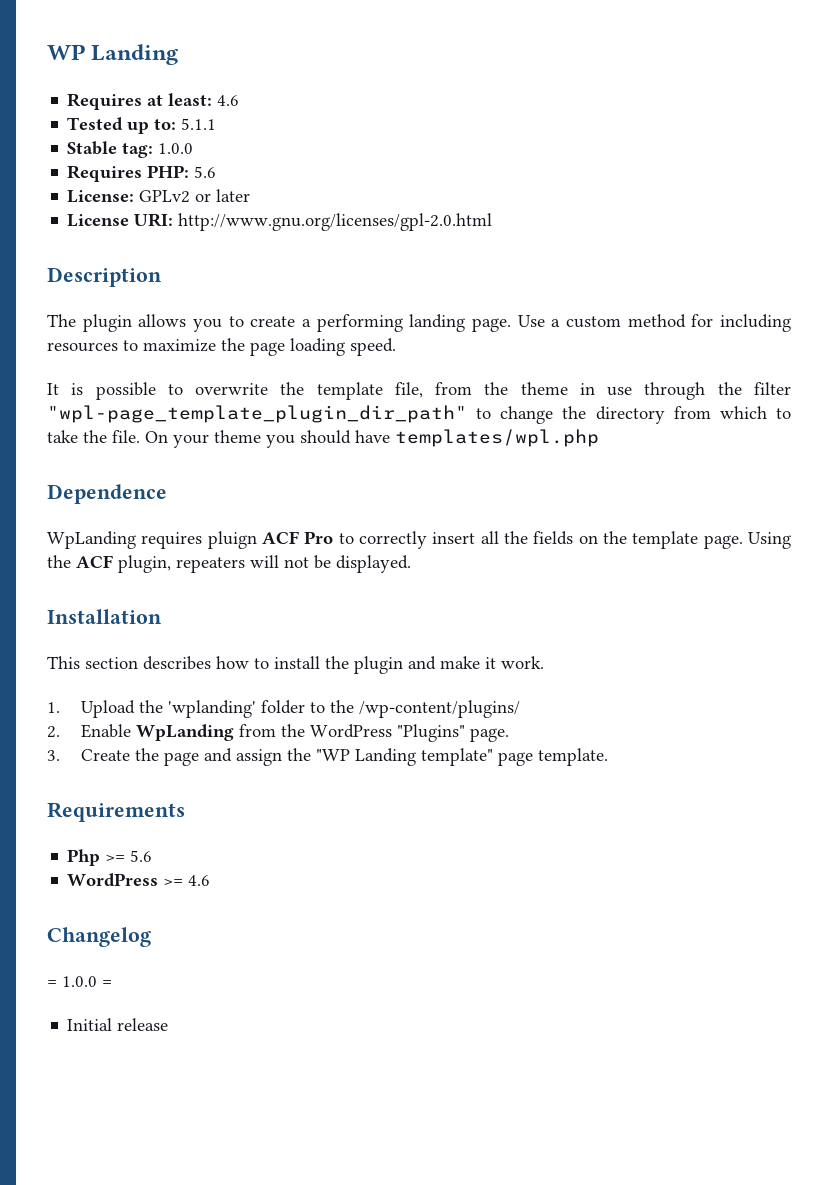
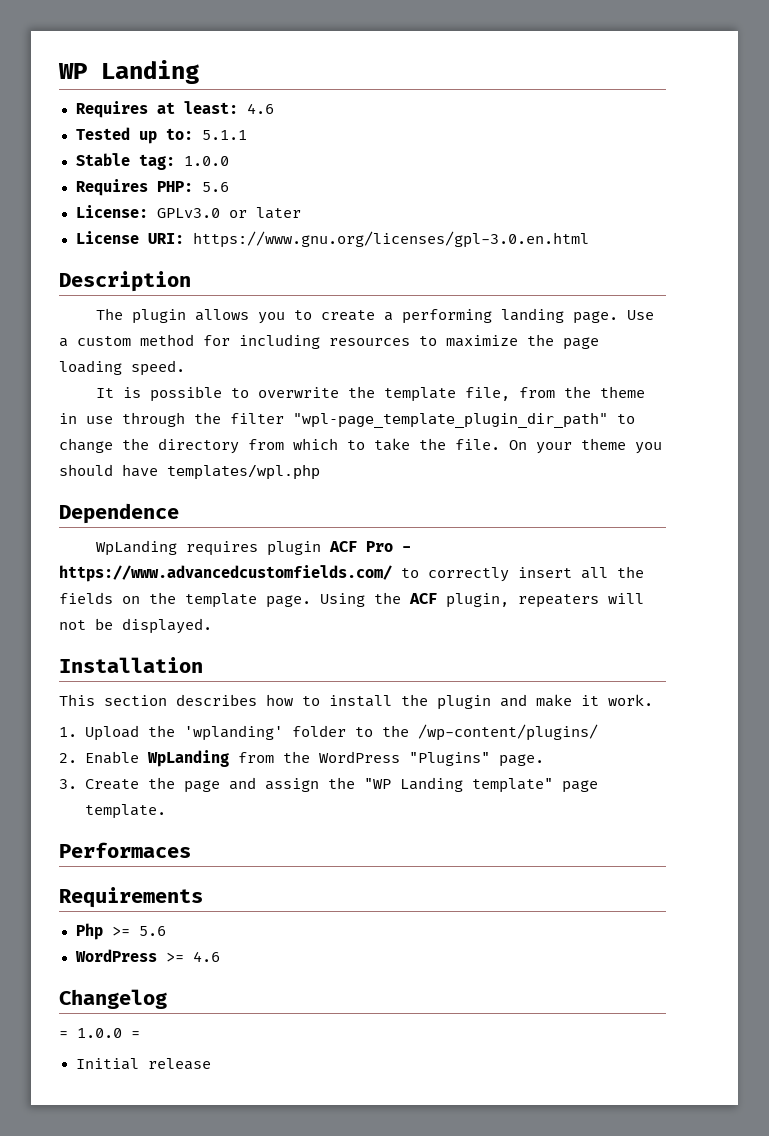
[139,190,191,203] GPLv2 -> [156,208,220,218] GPLv3.0
[178,213,493,231] http://www.gnu.org/licenses/gpl-2.0.html -> [192,231,589,248] https://www.gnu.org/licenses/gpl-3.0.en.html
[207,531,257,549] pluign -> [267,541,322,556] plugin
(334, 537) none -> [402,546,412,552] [59,565,392,582] - https://www.advancedcustomfields.com/
(608, 757) none -> [59,842,191,858] // Performaces

